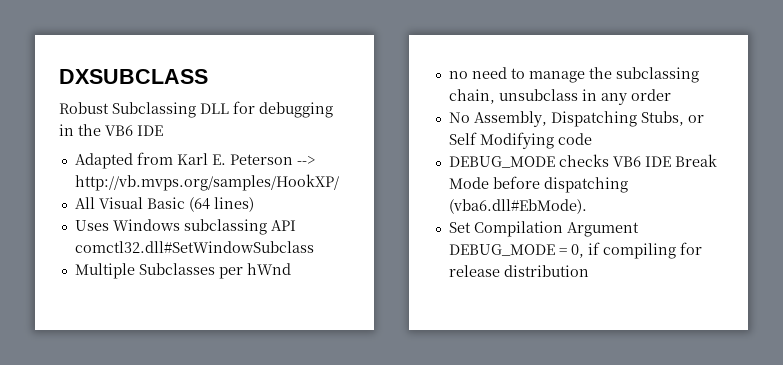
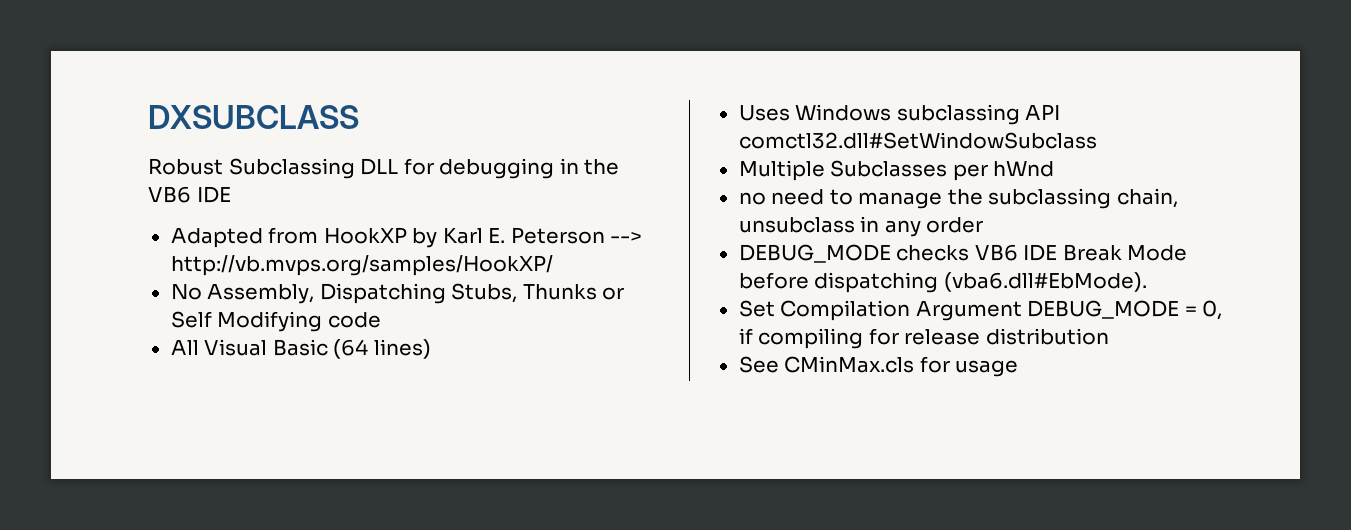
(173, 158) none -> [323,227,438,248] HookXP by
(339, 182) none -> [170,283,625,304] [170,311,381,332] // No Assembly, Dispatching Stubs, Thunks or Self Modifying code
[448,111,704,127] [448,132,592,149] // No Assembly, Dispatching Stubs, or Self Modifying code -> (984, 225) none
(589, 271) none -> [738,356,1019,377] // See CMinMax.cls for usage

